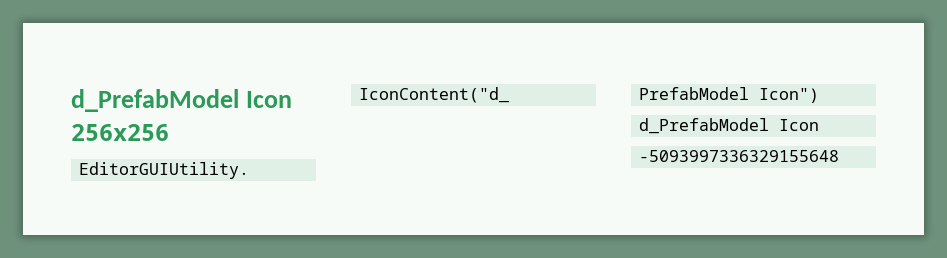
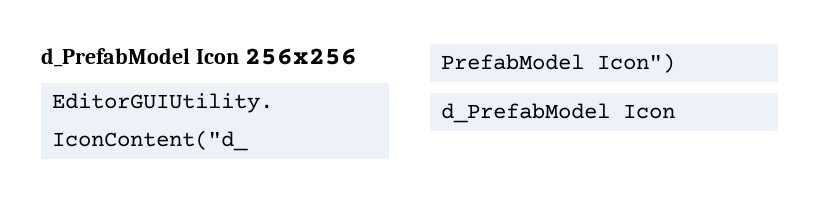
[638,150,839,162] // -5093997336329155648 -> (676, 111) none

